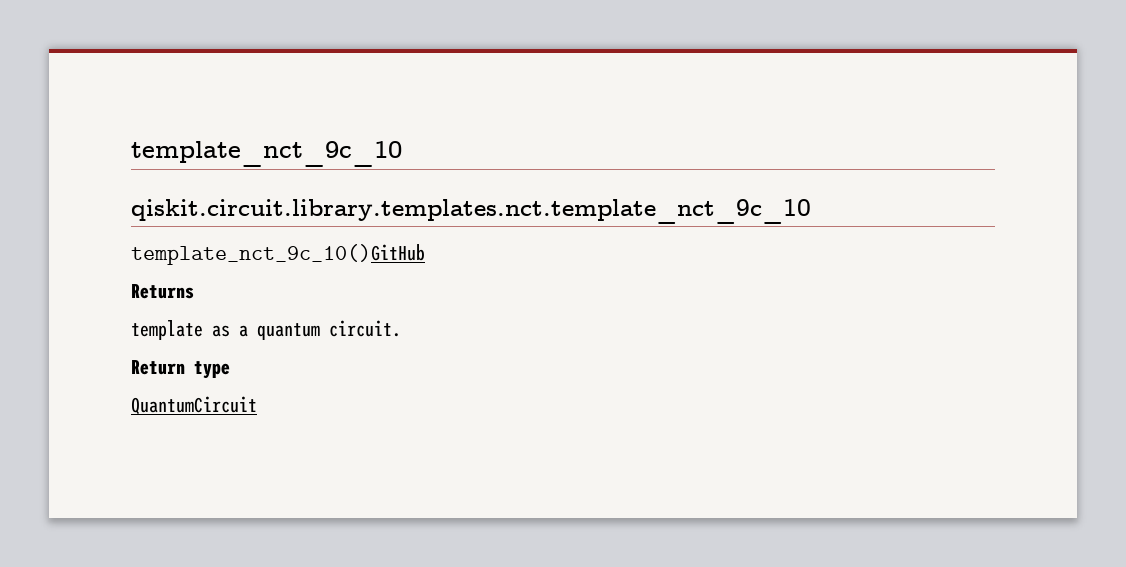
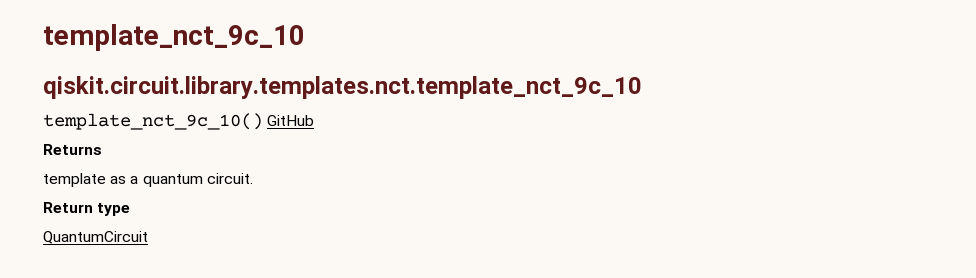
[131,244,425,265] template_nct_9c_10()GitHub -> [43,113,315,130] template_nct_9c_10() GitHub

